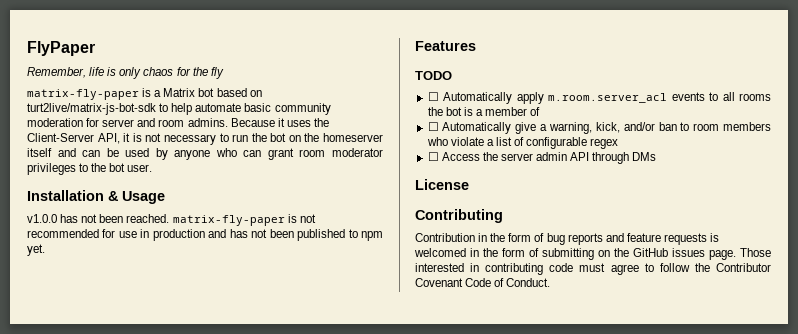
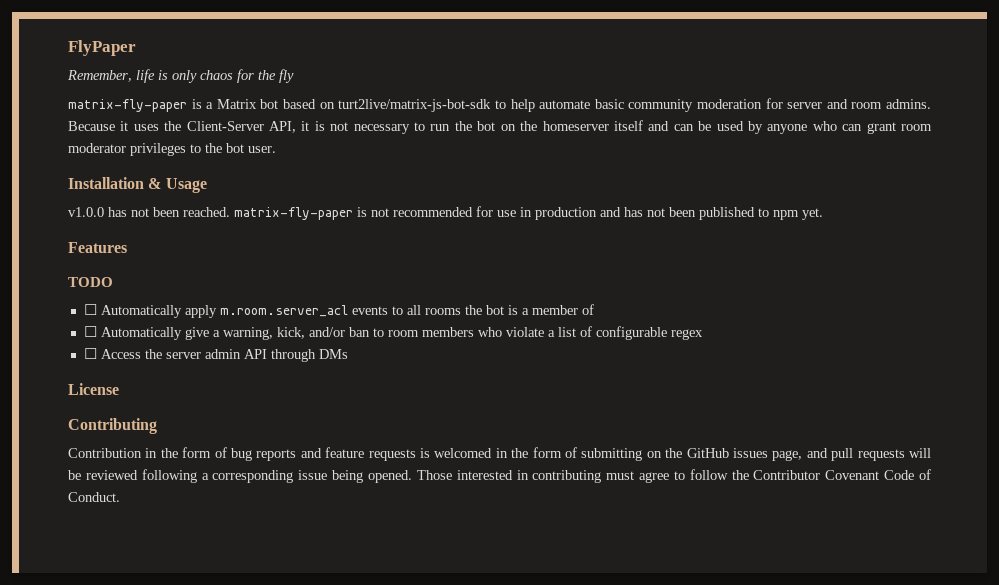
[709,250,736,260] page. -> [772,448,931,461] [68,469,412,483] page, and pull requests will be reviewed following a corresponding issue being opened.
[549,263,574,272] code -> (602, 476) none

